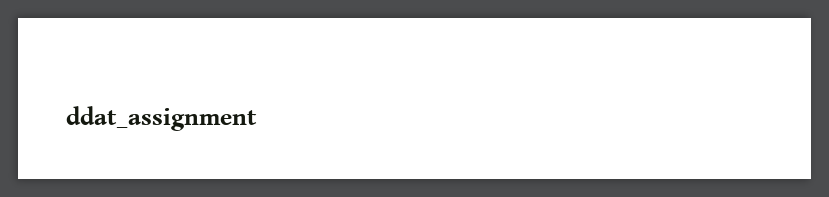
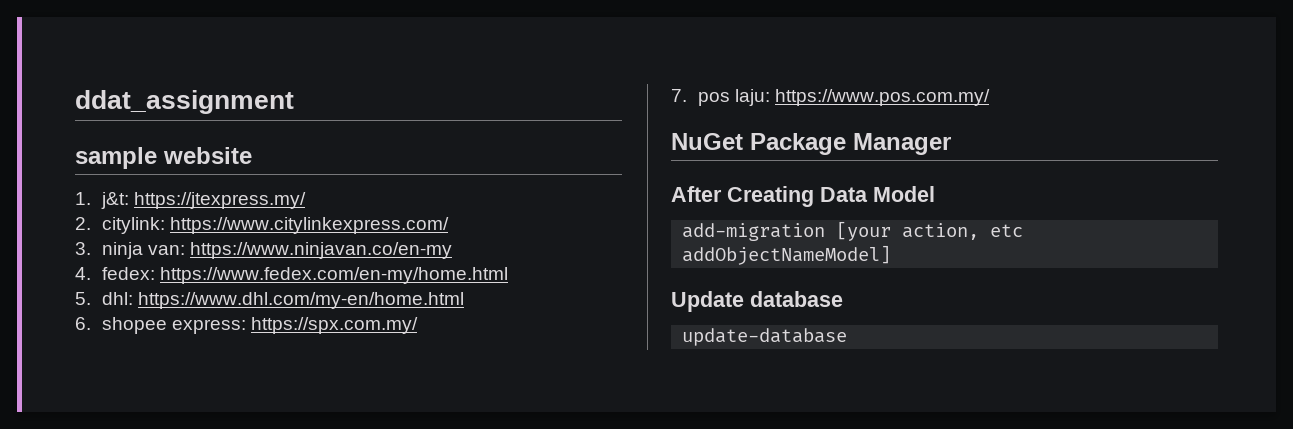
(257, 118) none -> [75,147,252,169] [75,192,307,209] [75,217,450,234] [75,242,453,259] [75,267,509,284] [75,292,465,309] [75,317,419,334] [671,89,991,106] [671,133,951,155] [671,186,935,207] [682,221,1024,241] [682,245,892,265] [671,291,843,312] [682,328,848,346] // sample website // 1. j&t: https://jtexpress.my/ // 2. citylink: https://www.citylinkexpress.com/ // 3. ninja van: https://www.ninjavan.co/en-my // 4. fedex: https://www.fedex.com/en-my/home.html // 5. dhl: https://www.dhl.com/my-en/home.html // 6. shopee express: https://spx.com.my/ // 7. pos laju: https://www.pos.com.my/ // NuGet Package Manager // After Creating Data Model // add-migration [your action, etc addObjectNameModel] // Update database // update-database

